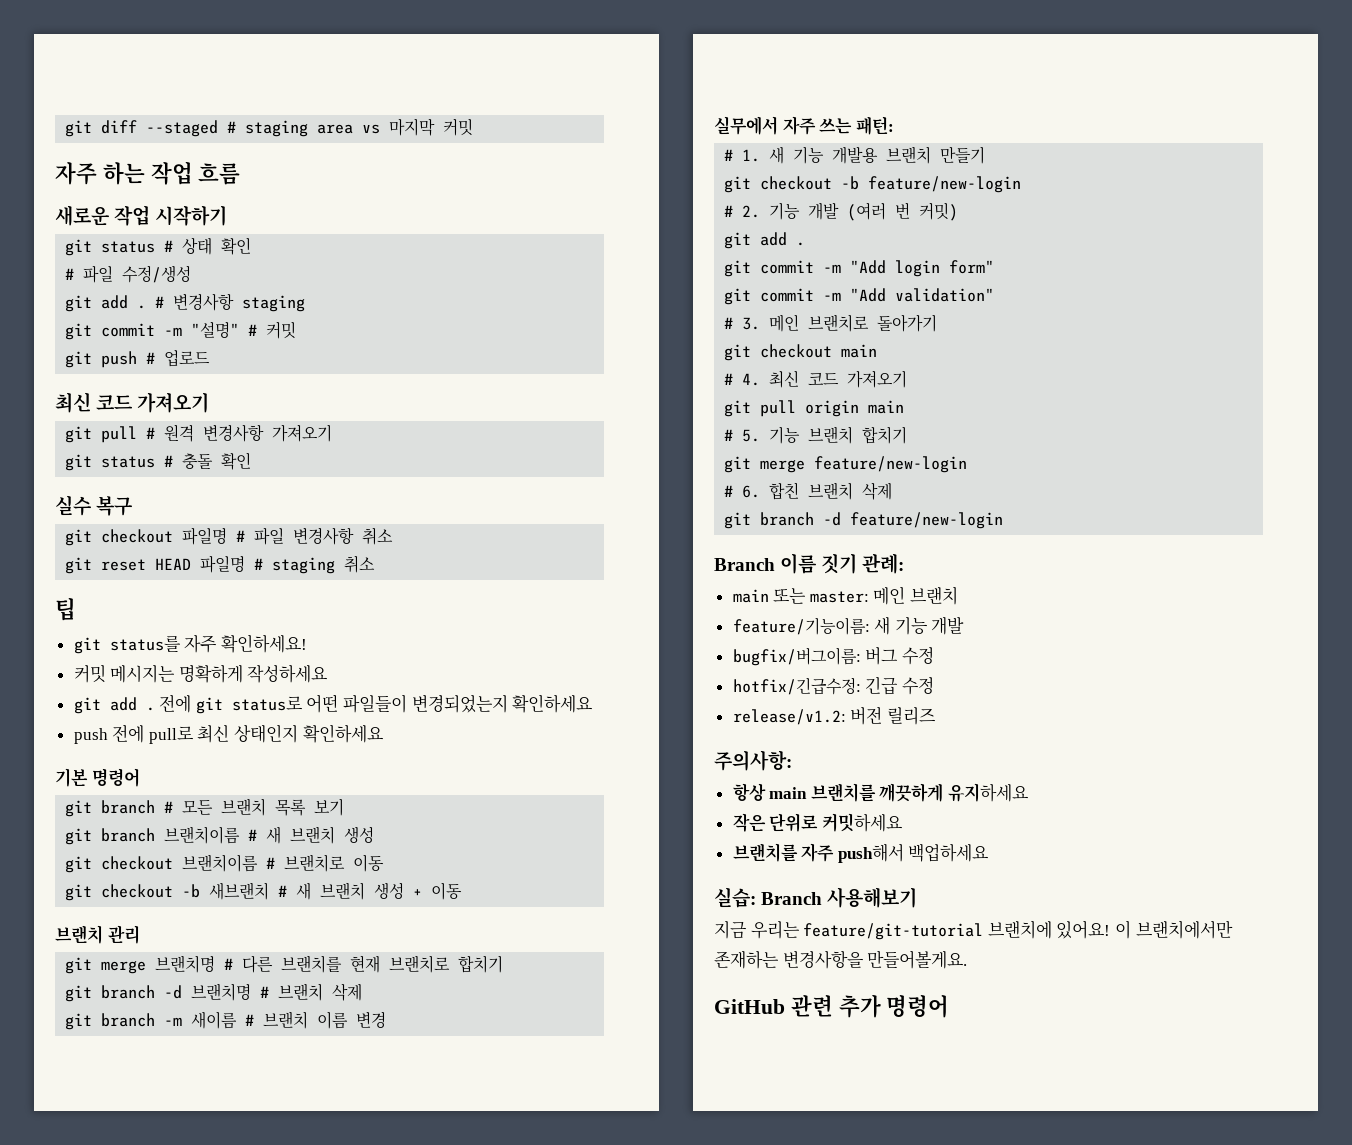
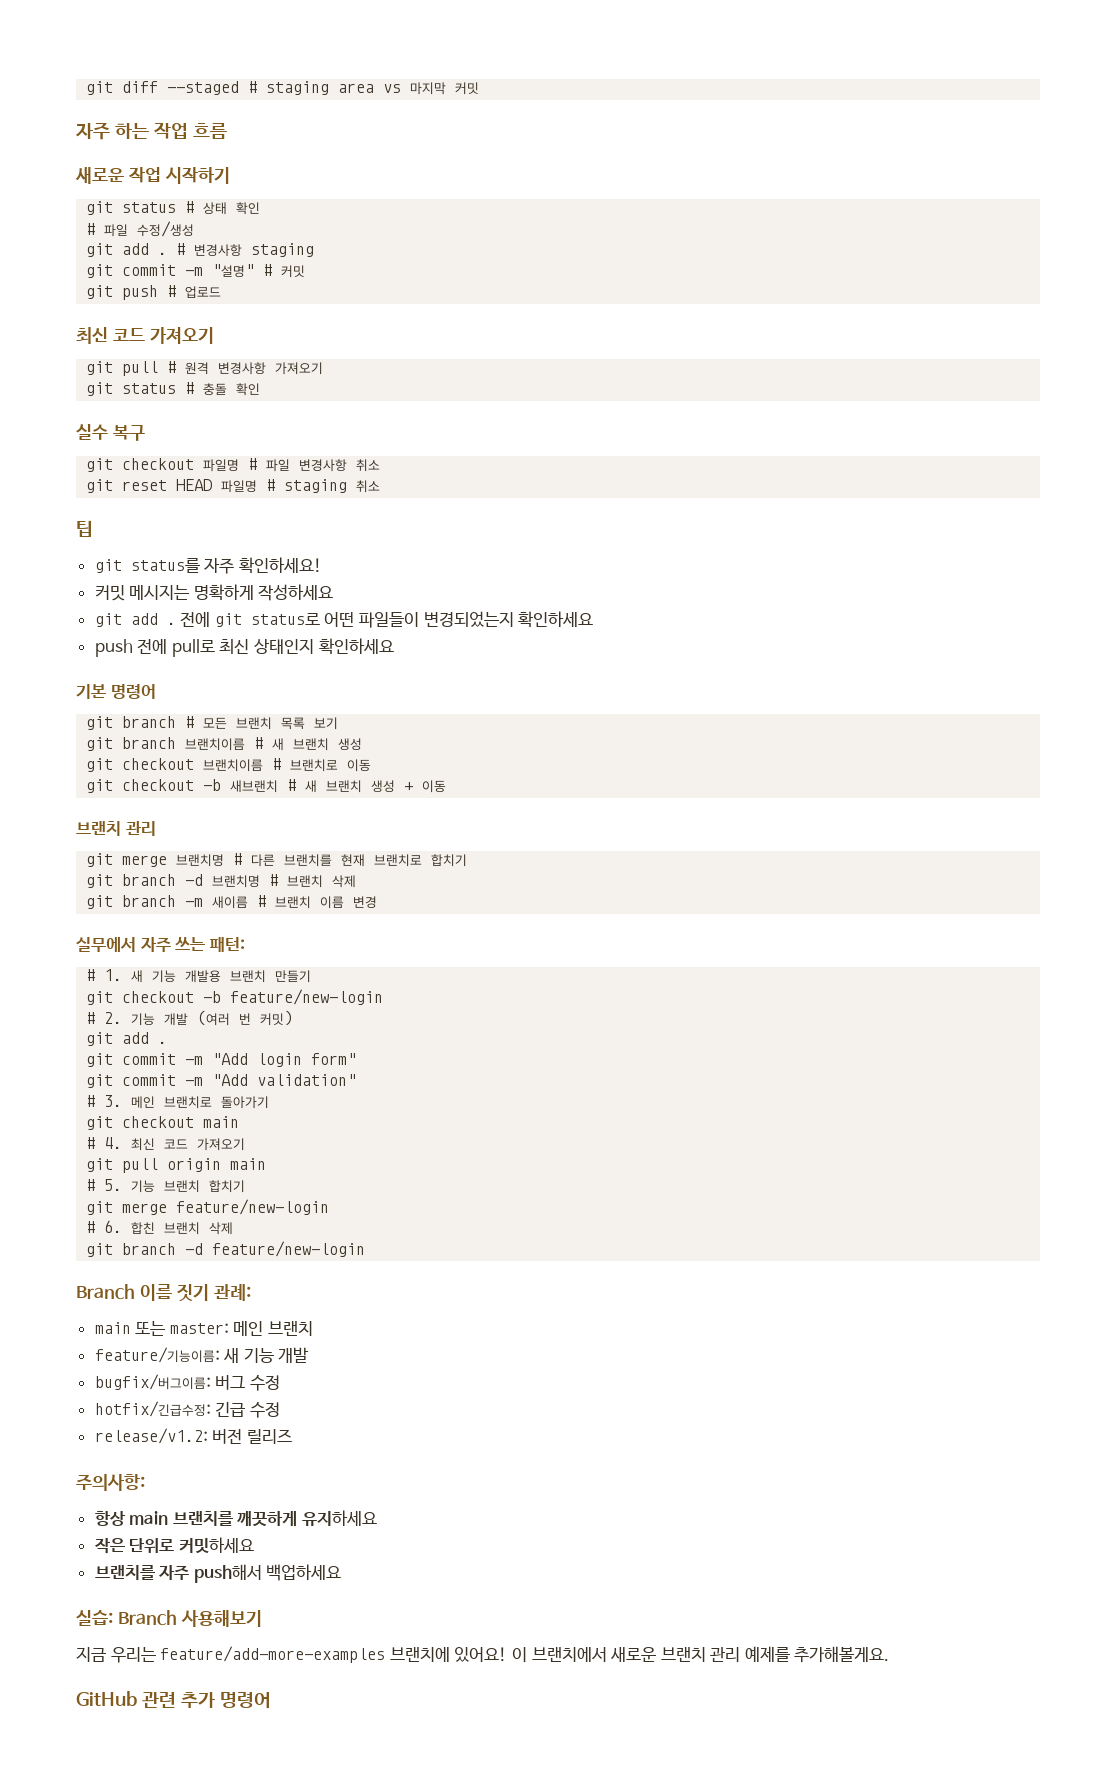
[803,923,984,940] feature/git-tutorial -> [160,1646,386,1663] feature/add-more-examples
[1135,920,1233,939] [714,950,968,969] 브랜치에서만 존재하는 변경사항을 만들어볼게요. -> [531,1646,890,1663] 브랜치에서 새로운 브랜치 관리 예제를 추가해볼게요.

